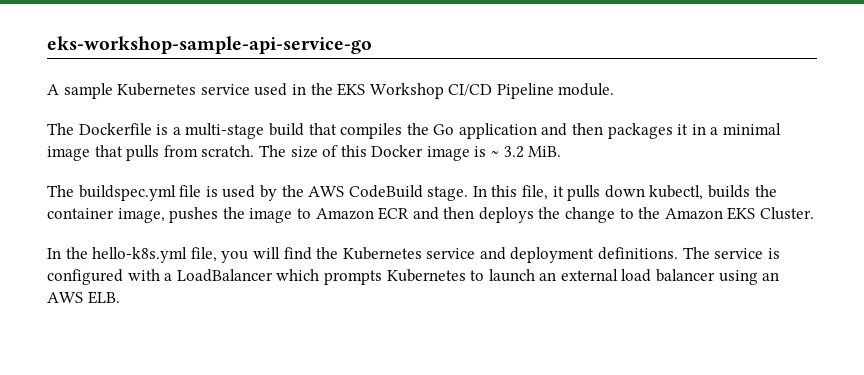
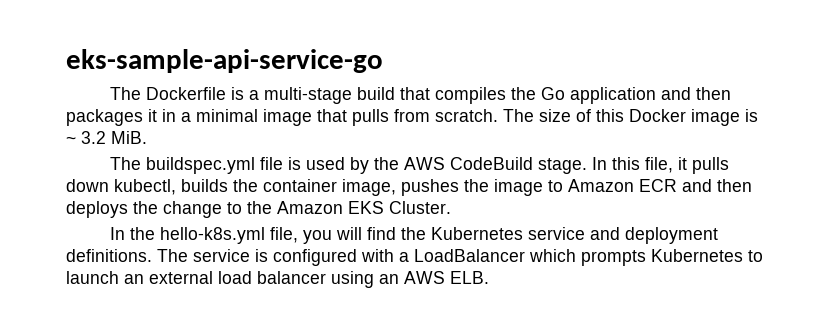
[47,36,372,54] [47,83,615,99] eks-workshop-sample-api-service-go // A sample Kubernetes service used in the EKS Workshop CI/CD Pipeline module. -> [66,49,383,73] eks-sample-api-service-go

